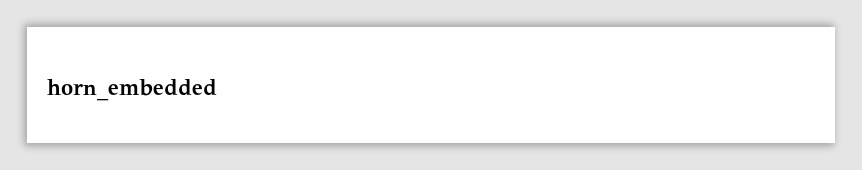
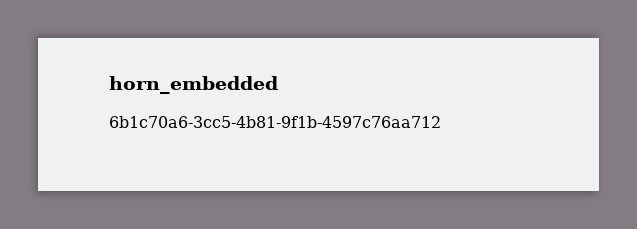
(217, 90) none -> [109,116,441,128] // 6b1c70a6-3cc5-4b81-9f1b-4597c76aa712

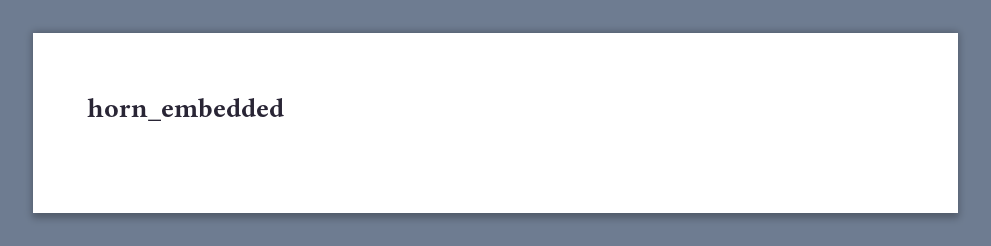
[109,116,441,128] // 6b1c70a6-3cc5-4b81-9f1b-4597c76aa712 -> (284, 109) none

